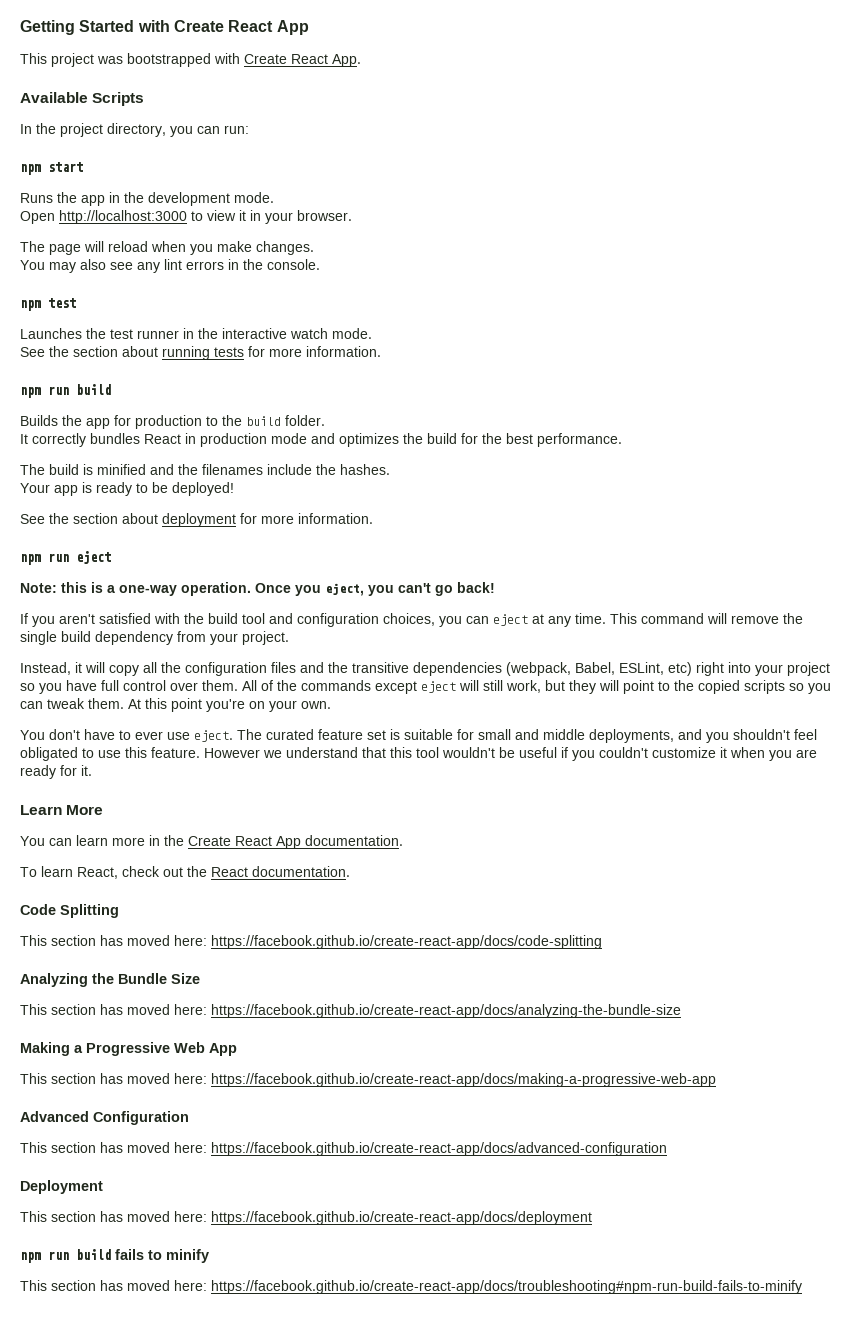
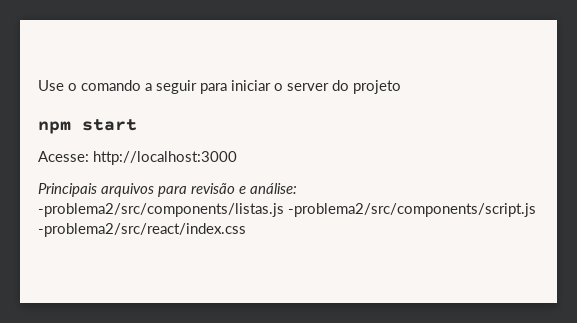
[20,20,309,35] [20,53,361,67] [20,92,145,106] [20,123,249,137] [20,162,83,175] [20,192,274,206] [20,210,352,224] [20,241,314,255] [20,259,320,273] [20,298,76,311] [20,328,372,339] [20,346,381,360] [20,384,111,398] [20,415,325,429] [20,433,622,447] [20,464,390,475] [20,482,234,496] [20,513,373,527] [20,551,111,565] [20,582,495,596] [20,613,803,627] [20,631,289,645] [20,662,830,676] [20,680,831,694] [20,698,331,712] [20,729,817,743] [20,747,817,761] [20,765,92,779] [20,805,104,815] [20,835,403,849] [20,866,350,879] [20,904,119,918] [20,935,602,949] [20,973,200,987] [20,1004,681,1018] [20,1042,237,1056] [20,1073,716,1087] [20,1111,189,1125] [20,1142,667,1156] [20,1180,103,1194] [20,1211,592,1225] [20,1249,209,1263] [20,1280,802,1294] Getting Started with Create React App // This project was bootstrapped with Create React App. // Available Scripts // In the project directory, you can run: // npm start // Runs the app in the development mode. // Open http://localhost:3000 to view it in your browser. // The page will reload when you make changes. // You may also see any lint errors in the console. // npm test // Launches the test runner in the interactive watch mode. // See the section about running tests for more information. // npm run build // Builds the app for production to the build folder. // It correctly bundles React in production mode and optimizes the build for the best performance. // The build is minified and the filenames include the hashes. // Your app is ready to be deployed! // See the section about deployment for more information. // npm run eject // Note: this is a one-way operation. Once you eject, you can't go back! // If you aren't satisfied with the build tool and configuration choices, you can eject at any time. This command will remove the single build dependency from your project. // Instead, it will copy all the configuration files and the transitive dependencies (webpack, Babel, ESLint, etc) right into your project so you have full control over them. All of the commands except eject will still work, but they will point to the copied scripts so you can tweak them. At this point you're on your own. // You don't have to ever use eject. The curated feature set is suitable for small and middle deployments, and you shouldn't feel obligated to use this feature. However we understand that this tool wouldn't be useful if you couldn't customize it when you are ready for it. // Learn More // You can learn more in the Create React App documentation. // To learn React, check out the React documentation. // Code Splitting // This section has moved here: https://facebook.github.io/create-react-app/docs/code-splitting // Analyzing the Bundle Size // This section has moved here: https://facebook.github.io/create-react-app/docs/analyzing-the-bundle-size // Making a Progressive Web App // This section has moved here: https://facebook.github.io/create-react-app/docs/making-a-progressive-web-app // Advanced Configuration // This section has moved here: https://facebook.github.io/create-react-app/docs/advanced-configuration // Deployment // This section has moved here: https://facebook.github.io/create-react-app/docs/deployment // npm run build fails to minify // This section has moved here: https://facebook.github.io/create-react-app/docs/troubleshooting#npm-run-build-fails-to-minify -> [38,80,401,94] [38,119,137,134] [38,151,237,165] [38,183,297,197] [38,203,536,217] [38,223,246,237] Use o comando a seguir para iniciar o server do projeto // npm start // Acesse: http://localhost:3000 // Principais arquivos para revisão e análise: -problema2/src/components/listas.js -problema2/src/components/script.js -problema2/src/react/index.css

